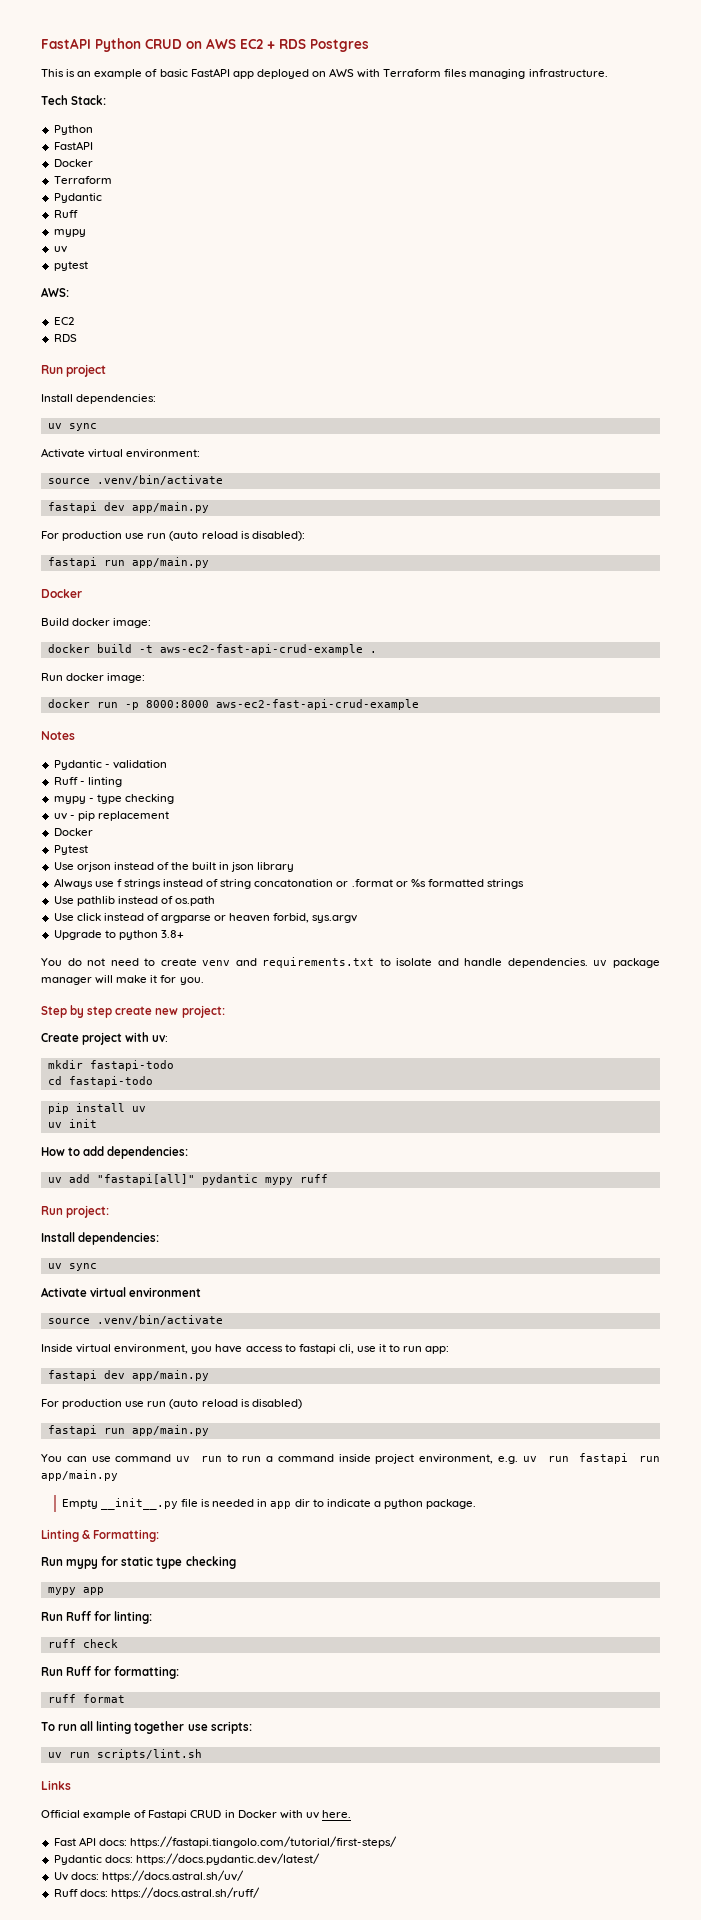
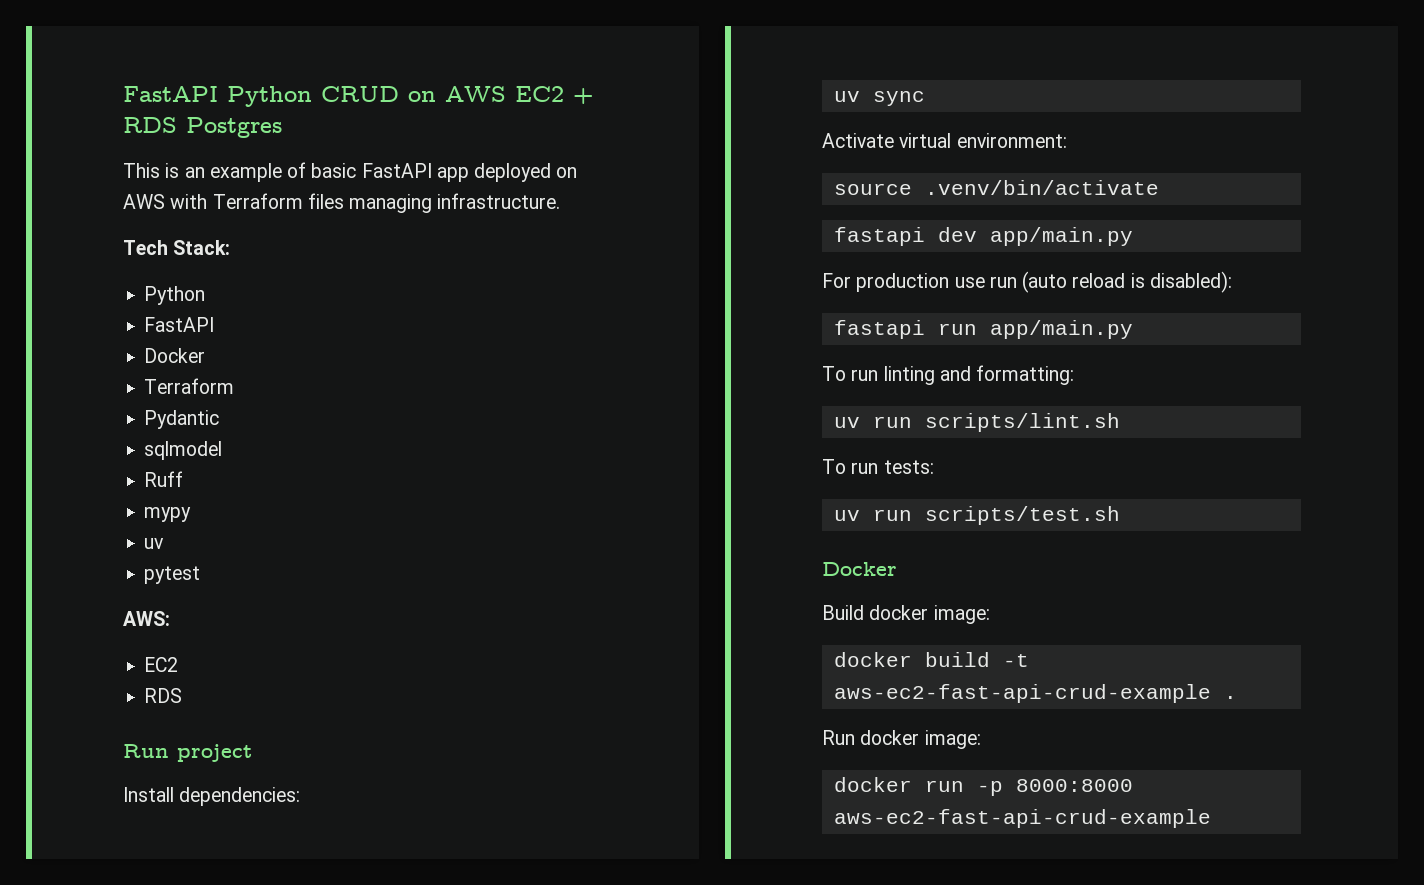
(102, 198) none -> [144,441,223,460] // sqlmodel
(209, 562) none -> [822,365,1075,385] [833,413,1120,432] [822,459,934,474] [833,506,1120,525] // To run linting and formatting: // uv run scripts/lint.sh // To run tests: // uv run scripts/test.sh
[41,731,75,740] [53,760,167,770] [53,777,122,787] [53,794,174,804] [53,811,169,821] [53,828,93,836] [53,845,88,855] [53,862,295,872] [53,878,525,889] [53,896,216,906] [53,913,358,923] [53,930,184,940] [41,957,660,968] [41,975,204,985] [41,1005,225,1018] [41,1032,169,1045] [47,1060,174,1071] [47,1076,153,1087] [47,1103,146,1114] [47,1119,97,1128] [41,1146,189,1159] [47,1174,328,1185] [41,1205,110,1218] [41,1232,160,1245] [47,1263,97,1271] [41,1287,202,1297] [47,1315,223,1325] [41,1344,450,1354] [47,1370,209,1381] [41,1399,302,1409] [47,1425,209,1436] [41,1453,660,1464] [41,1470,118,1481] [61,1498,477,1510] [41,1529,160,1542] [41,1556,236,1569] [47,1587,104,1595] [41,1611,153,1624] [47,1639,118,1648] [41,1666,180,1679] [47,1694,125,1703] [41,1721,252,1734] [47,1749,202,1760] [41,1780,71,1790] [41,1810,351,1820] [53,1836,397,1848] [53,1853,320,1865] [53,1870,244,1882] [53,1887,260,1899] // Notes // Pydantic - validation // Ruff - linting // mypy - type checking // uv - pip replacement // Docker // Pytest // Use orjson instead of the built in json library // Always use f strings instead of string concatonation or .format or %s formatted strings // Use pathlib instead of os.path // Use click instead of argparse or heaven forbid, sys.argv // Upgrade to python 3.8+ // You do not need to create venv and requirements.txt to isolate and handle dependencies. uv package manager will make it for you. // Step by step create new project: // Create project with uv: // mkdir fastapi-todo // cd fastapi-todo // pip install uv // uv init // How to add dependencies: // uv add "fastapi[all]" pydantic mypy ruff // Run project: // Install dependencies: // uv sync // Activate virtual environment // source .venv/bin/activate // Inside virtual environment, you have access to fastapi cli, use it to run app: // fastapi dev app/main.py // For production use run (auto reload is disabled) // fastapi run app/main.py // You can use command uv run to run a command inside project environment, e.g. uv run fastapi run app/main.py // Empty __init__.py file is needed in app dir to indicate a python package. // Linting & Formatting: // Run mypy for static type checking // mypy app // Run Ruff for linting: // ruff check // Run Ruff for formatting: // ruff format // To run all linting together use scripts: // uv run scripts/lint.sh // Links // Official example of Fastapi CRUD in Docker with uv here. // Fast API docs: https://fastapi.tiangolo.com/tutorial/first-steps/ // Pydantic docs: https://docs.pydantic.dev/latest/ // Uv docs: https://docs.astral.sh/uv/ // Ruff docs: https://docs.astral.sh/ruff/ -> (1211, 818) none

